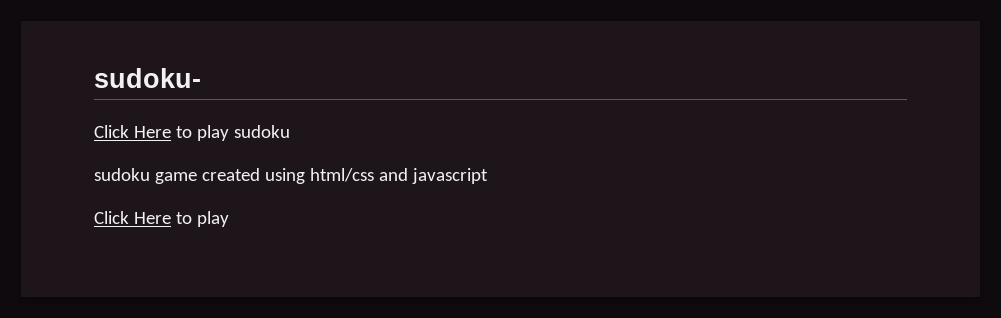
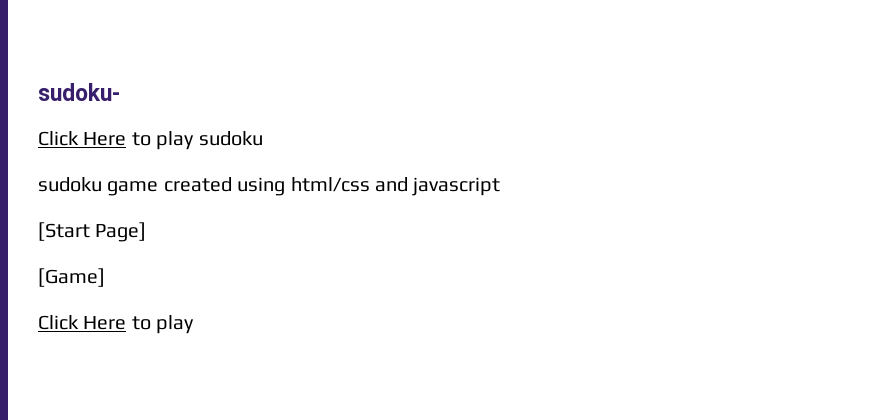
(488, 176) none -> [38,222,147,242] [38,268,105,287] // [Start Page] // [Game]

